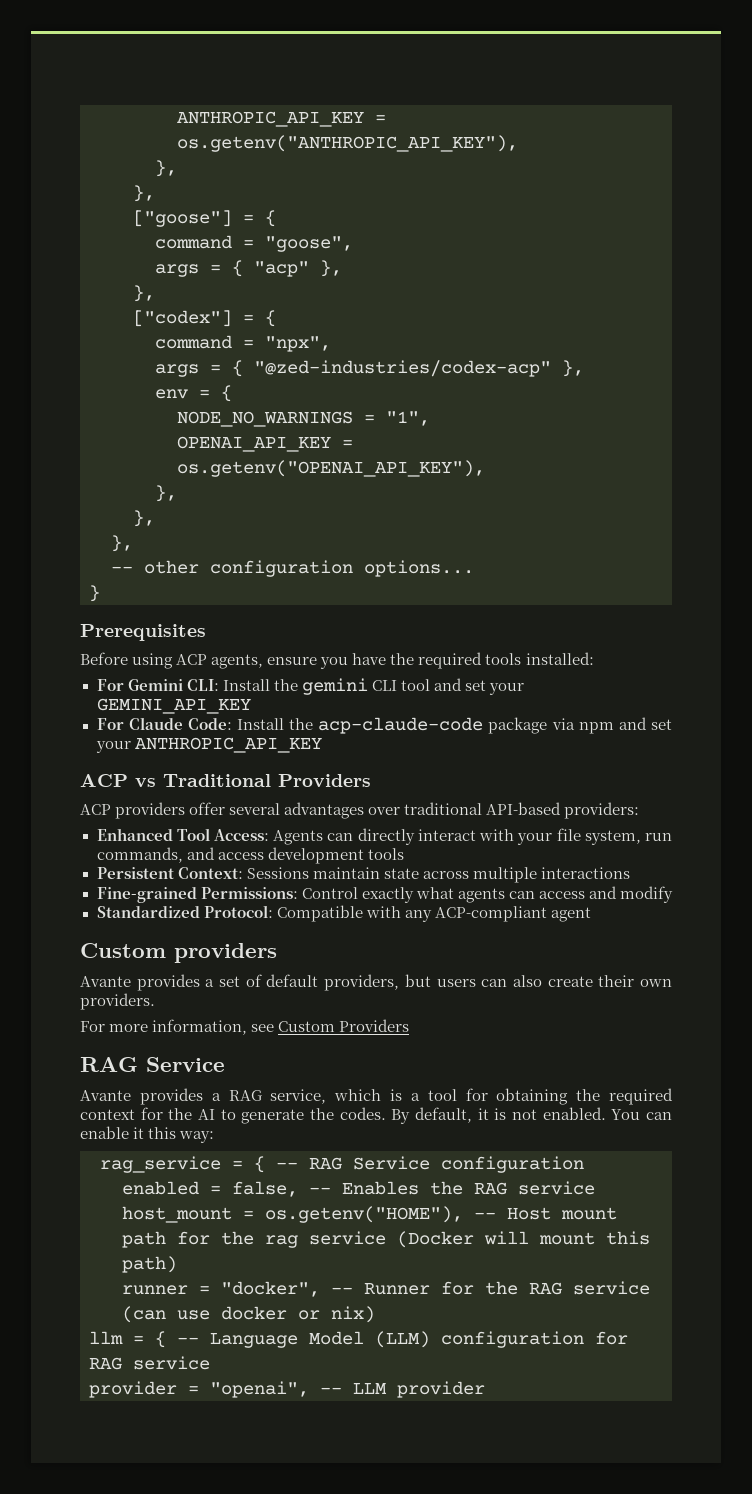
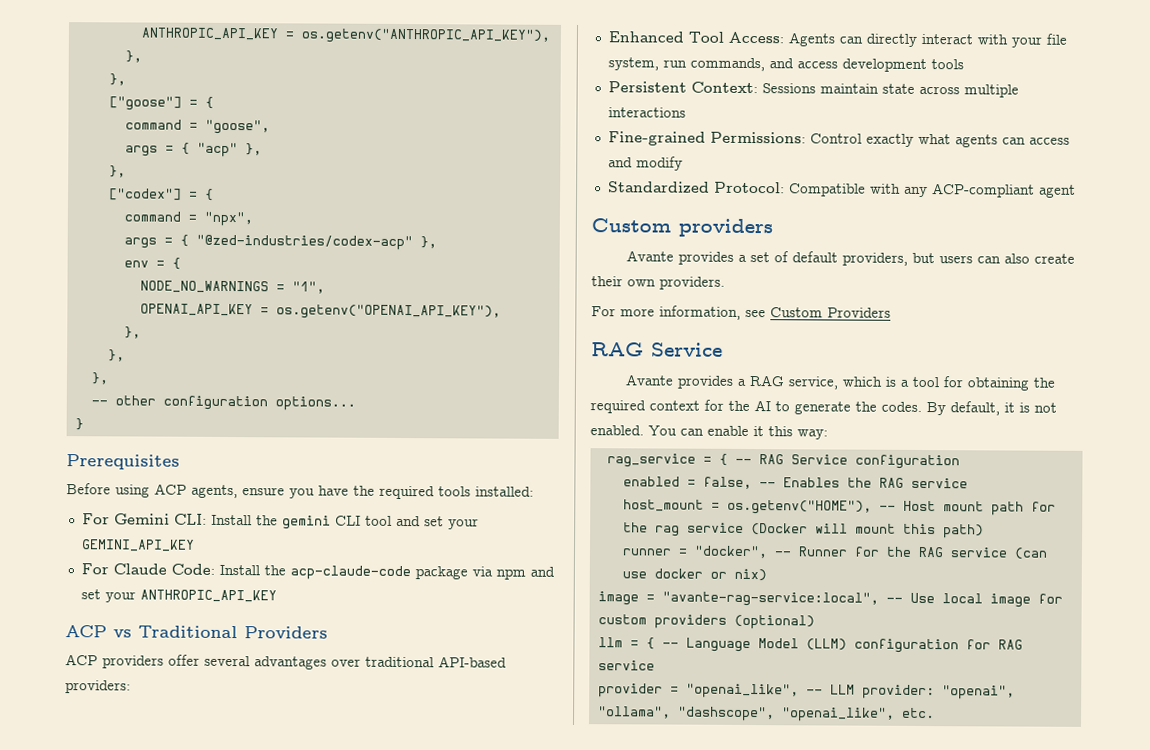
(375, 1314) none -> [597,591,1063,608] [597,614,815,630] // image = "avante-rag-service:local", -- Use local image for custom providers (optional)
[210,1381,309,1398] "openai", -> [685,683,799,699] "openai_like",
[397,1381,485,1398] provider -> [861,684,1015,700] [597,706,935,722] provider: "openai", "ollama", "dashscope", "openai_like", etc.

